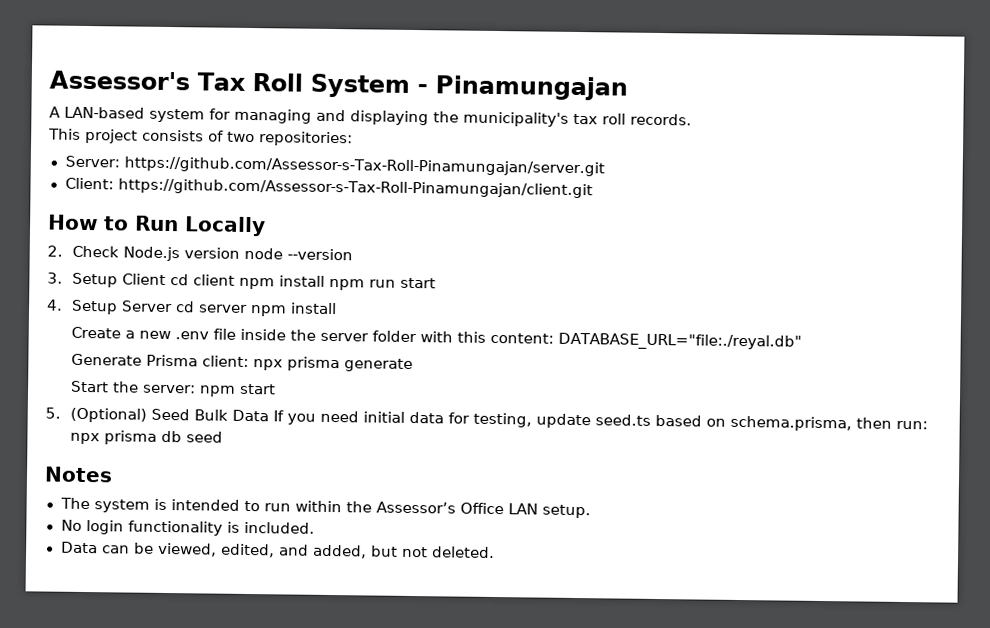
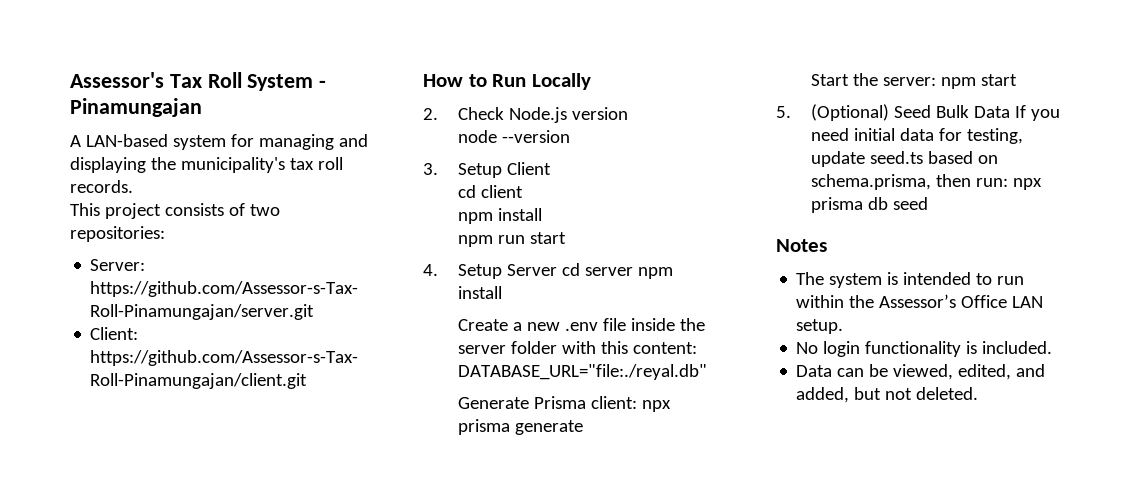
(240, 253) none -> (629, 113) //
(166, 279) none -> (552, 168) //
[238,275,325,290] npm install -> [458,208,543,224] // npm install //

